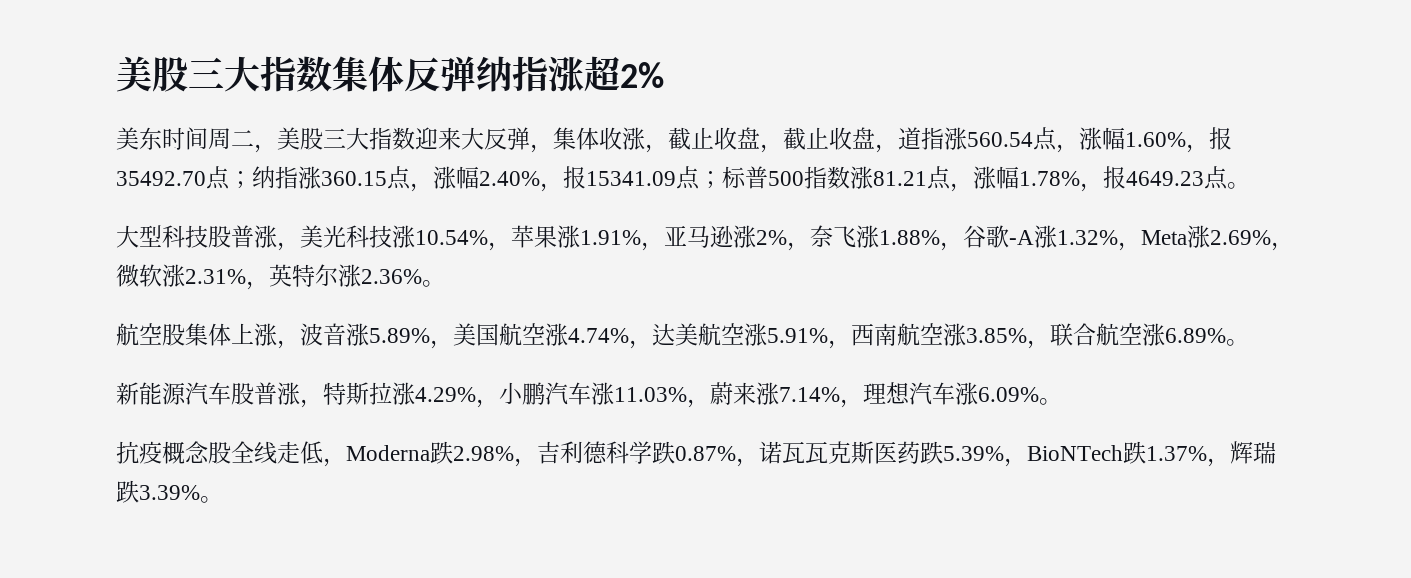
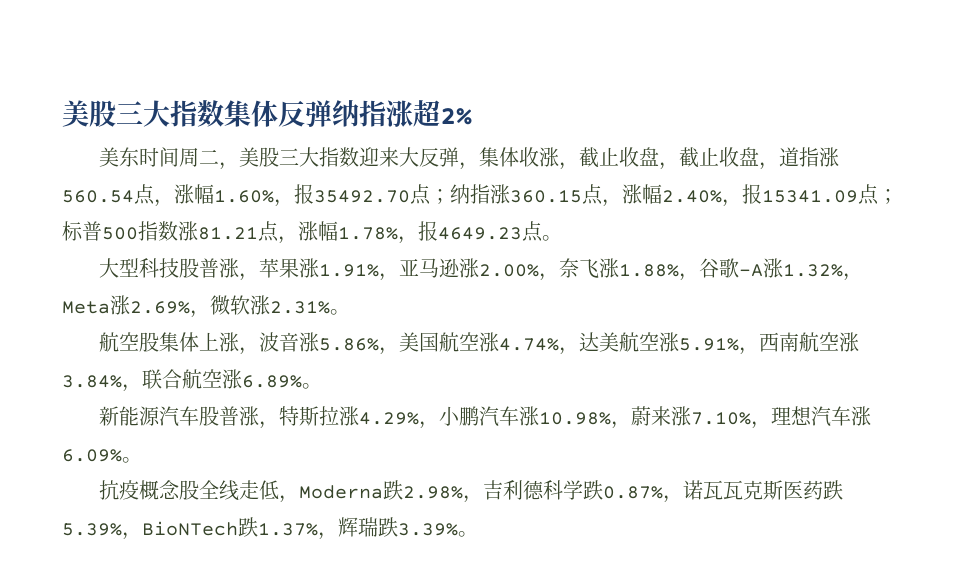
[300,225,511,251] 美光科技涨10.54%， -> (259, 277) none
[756,230,787,245] 2% -> [478,264,539,277] 2.00%
[246,264,422,290] ，英特尔涨2.36% -> (330, 307) none
[369,328,430,343] 5.89% -> [318,338,379,351] 5.86%
[966,328,1027,343] 3.85% -> [62,375,122,388] 3.84%
[614,387,687,402] 11.03% -> [538,412,611,425] 10.98%
[779,387,840,402] 7.14% -> [690,412,751,425] 7.10%

